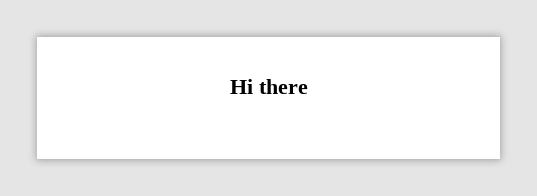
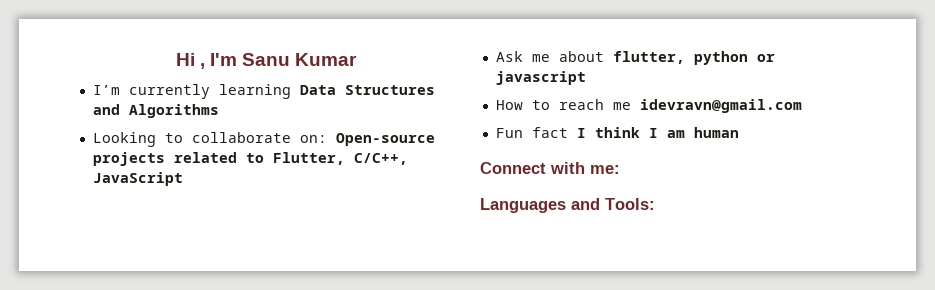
[258,79,308,94] there -> [199,53,358,69] [92,84,435,99] [92,104,219,118] [92,132,435,147] [92,152,408,166] [92,172,183,186] [495,51,775,65] [495,71,586,85] [495,99,802,113] [495,127,739,138] [480,162,620,174] [480,198,655,213] , I'm Sanu Kumar // I’m currently learning Data Structures and Algorithms // Looking to collaborate on: Open-source projects related to Flutter, C/C++, JavaScript // Ask me about flutter, python or javascript // How to reach me idevravn@gmail.com // Fun fact I think I am human // Connect with me: // Languages and Tools:

